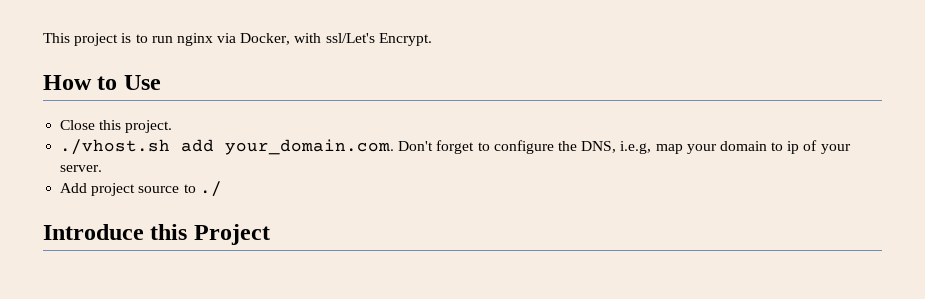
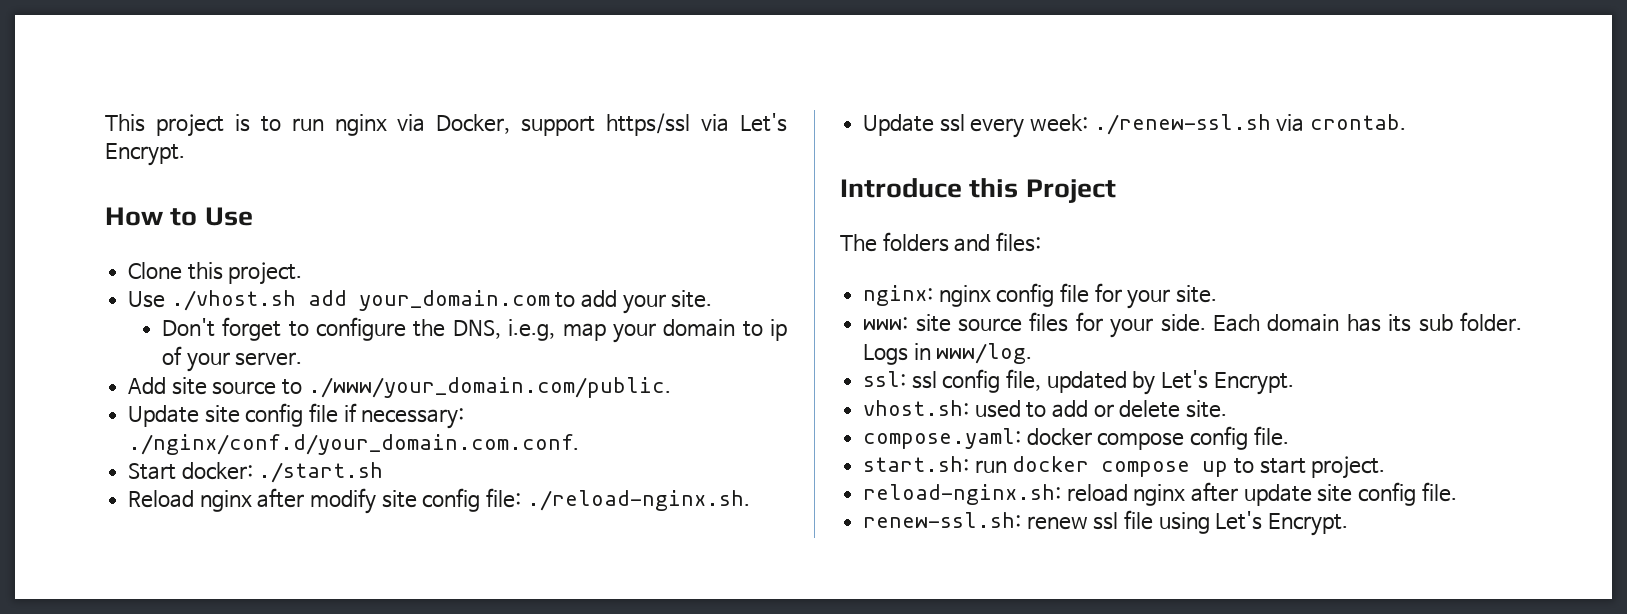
[294,33,375,43] with ssl/Let's -> [521,113,788,136] support https/ssl via Let's
[60,120,96,130] Close -> [128,262,183,280] Clone
(173, 126) none -> [128,291,166,308] Use
[225,139,395,155] your_domain.com. -> [358,290,713,314] your_domain.com to add your site. //
[91,183,136,196] project -> [171,377,207,395] site
[199,181,222,197] [43,224,270,245] ./ // Introduce this Project -> [307,377,671,398] [128,403,465,429] [128,434,580,455] [128,462,384,483] [128,488,750,514] [863,114,1407,138] [840,178,1116,203] [840,232,1041,252] [863,283,1218,309] [863,312,1522,338] [863,343,1033,365] [863,369,1294,395] [863,400,1228,418] [863,426,1289,450] [863,456,1386,479] [863,482,1457,506] [863,510,1349,536] ./www/your_domain.com/public. // Update site config file if necessary: ./nginx/conf.d/your_domain.com.conf. // Start docker: ./start.sh // Reload nginx after modify site config file: ./reload-nginx.sh. // Update ssl every week: ./renew-ssl.sh via crontab. // Introduce this Project // The folders and files: // nginx: nginx config file for your site. // www: site source files for your side. Each domain has its sub folder. Logs in www/log. // ssl: ssl config file, updated by Let's Encrypt. // vhost.sh: used to add or delete site. // compose.yaml: docker compose config file. // start.sh: run docker compose up to start project. // reload-nginx.sh: reload nginx after update site config file. // renew-ssl.sh: renew ssl file using Let's Encrypt.

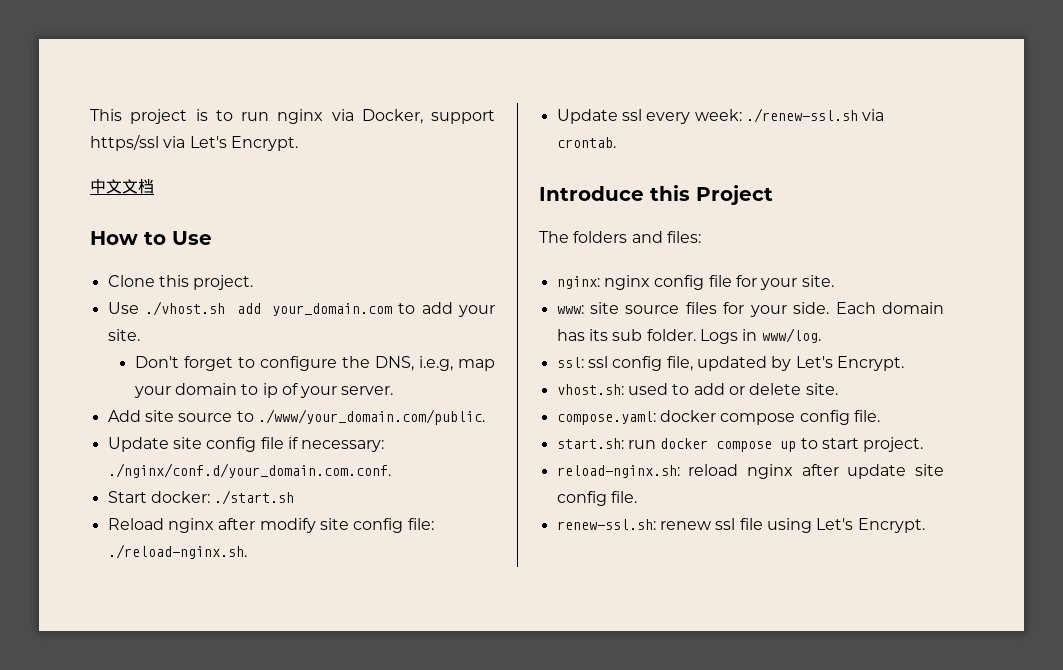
(185, 154) none -> [90,179,154,194] // 中文文档

